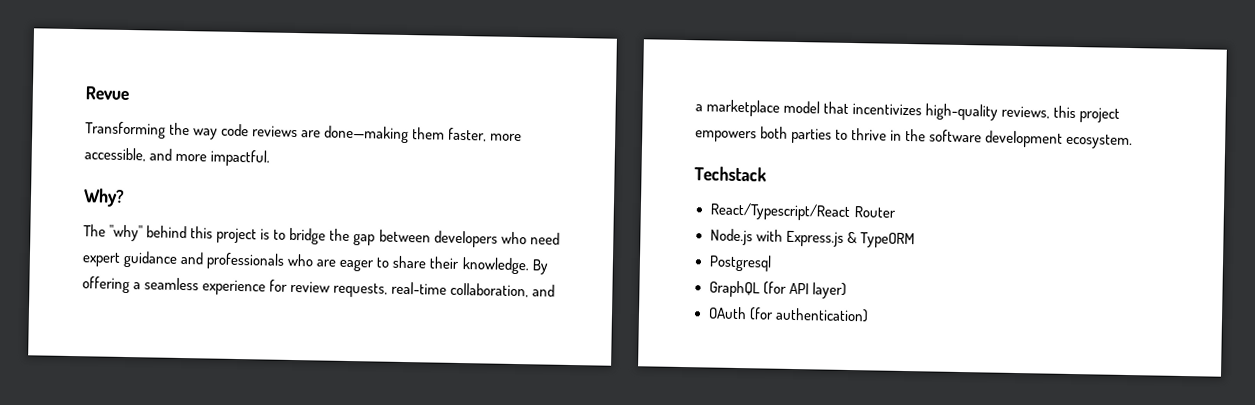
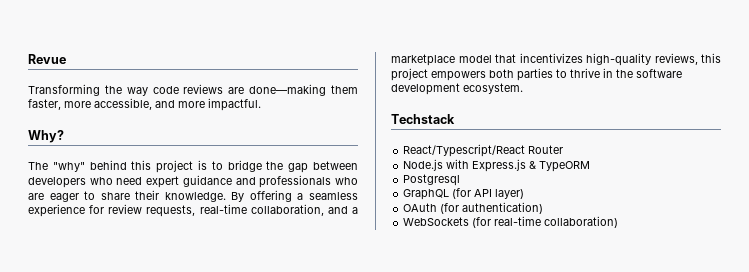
(869, 315) none -> [403,216,619,228] // WebSockets (for real-time collaboration)

